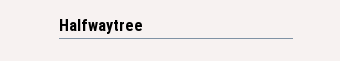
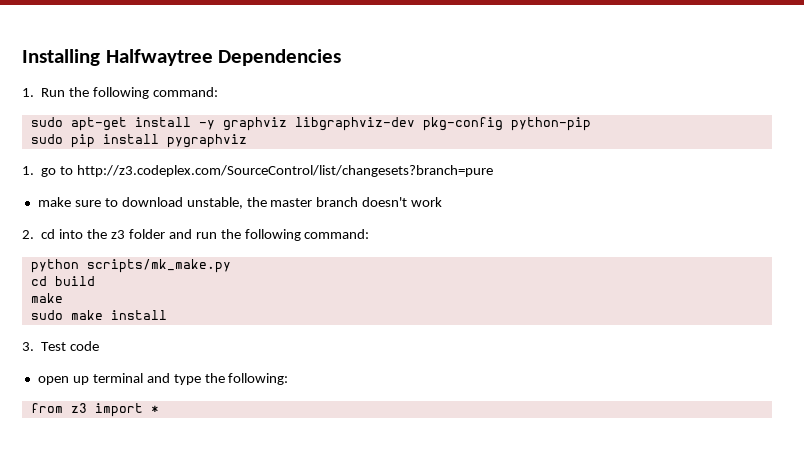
[59,19,143,34] Halfwaytree -> [22,49,342,66] [22,87,218,99] [30,117,591,131] [30,134,247,148] [22,165,494,177] [37,197,443,209] [22,229,370,241] [30,259,231,273] [30,276,95,286] [30,293,63,303] [30,310,167,320] [22,341,100,351] [37,373,289,385] [30,403,159,417] Installing Halfwaytree Dependencies // 1. Run the following command: // sudo apt-get install -y graphviz libgraphviz-dev pkg-config python-pip // sudo pip install pygraphviz // 1. go to http://z3.codeplex.com/SourceControl/list/changesets?branch=pure // make sure to download unstable, the master branch doesn't work // 2. cd into the z3 folder and run the following command: // python scripts/mk_make.py // cd build // make // sudo make install // 3. Test code // open up terminal and type the following: // from z3 import *

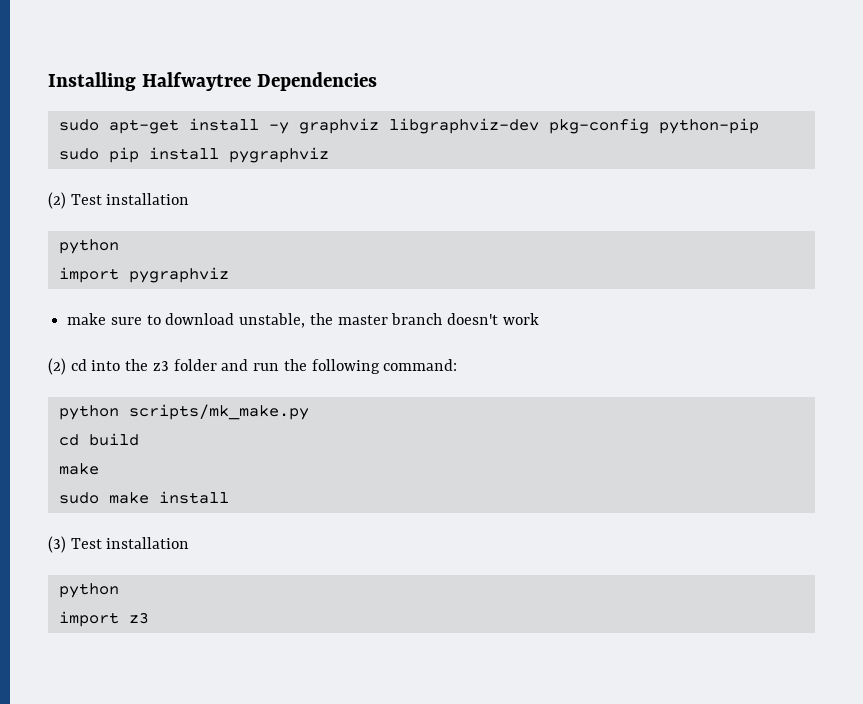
[22,87,218,99] // 1. Run the following command: -> (377, 81) none
[22,165,494,177] 1. go to http://z3.codeplex.com/SourceControl/list/changesets?branch=pure -> [48,192,190,209] [58,239,119,254] [58,267,229,283] (2) Test installation // python // import pygraphviz
[22,230,34,239] 2. -> [48,358,66,375] (2)
[22,341,100,351] [37,373,289,385] [30,403,159,417] 3. Test code // open up terminal and type the following: // from z3 import * -> [48,536,190,553] [58,583,119,598] [58,611,149,627] (3) Test installation // python // import z3

